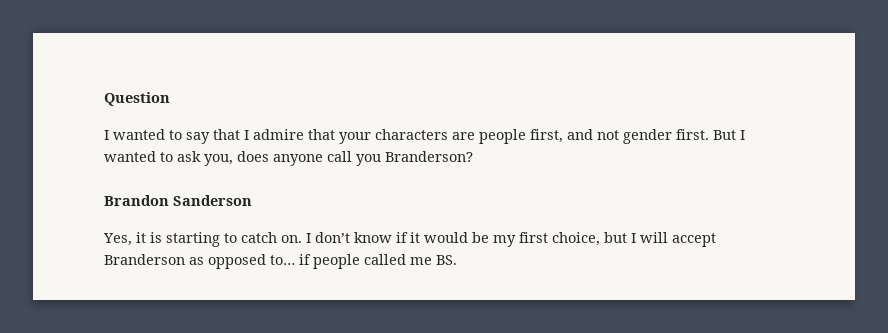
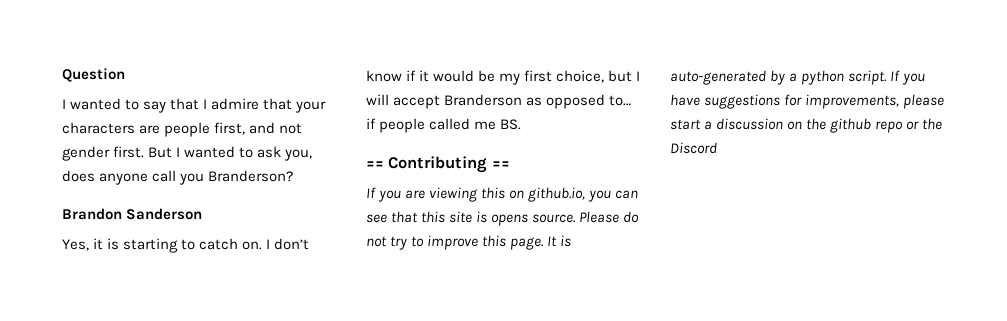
(457, 260) none -> [366,156,510,173] [366,187,639,202] [366,211,640,226] [366,235,572,250] [670,70,926,85] [670,94,945,109] [670,118,943,133] [670,142,717,154] // == Contributing == // If you are viewing this on github.io, you can see that this site is opens source. Please do not try to improve this page. It is auto-generated by a python script. If you have suggestions for improvements, please start a discussion on the github repo or the Discord

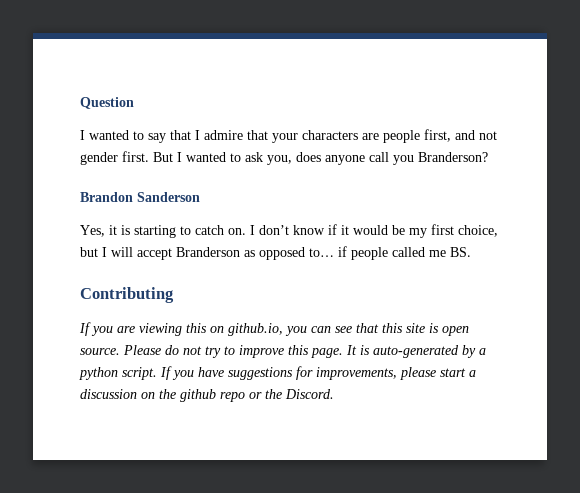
[366,161,384,168] == -> (471, 252) none
[491,161,510,168] == -> (174, 295) none
[491,214,529,226] opens -> [442,326,469,336] open
[670,142,717,154] Discord -> [285,389,334,399] Discord.

